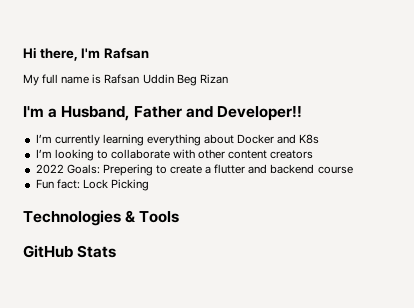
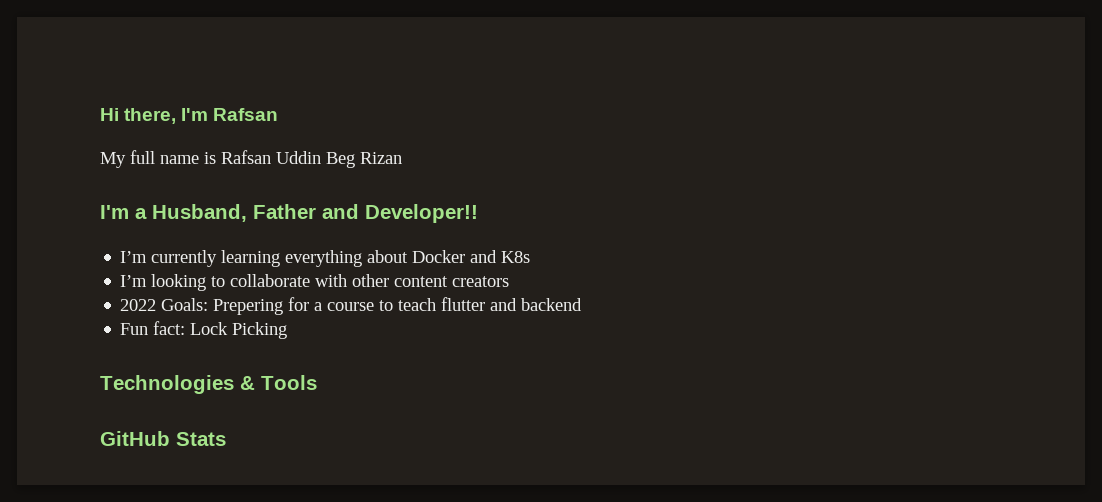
[155,165,212,174] to create a -> [288,297,437,311] for a course to teach
[317,166,353,174] course -> (583, 304) none

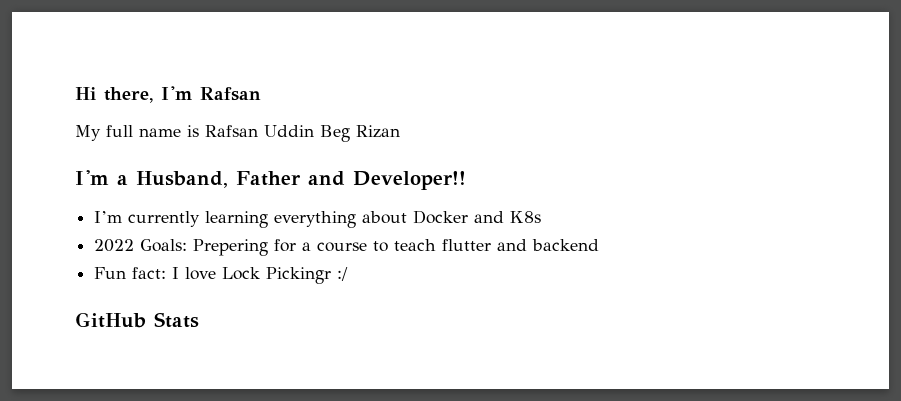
[120,274,510,291] // I’m looking to collaborate with other content creators -> (542, 217) none
[190,322,288,339] [100,375,317,394] Lock Picking // Technologies & Tools -> [172,267,349,284] I love Lock Pickingr :/

